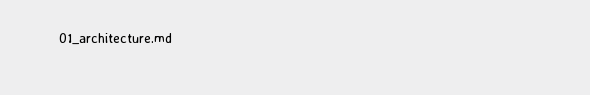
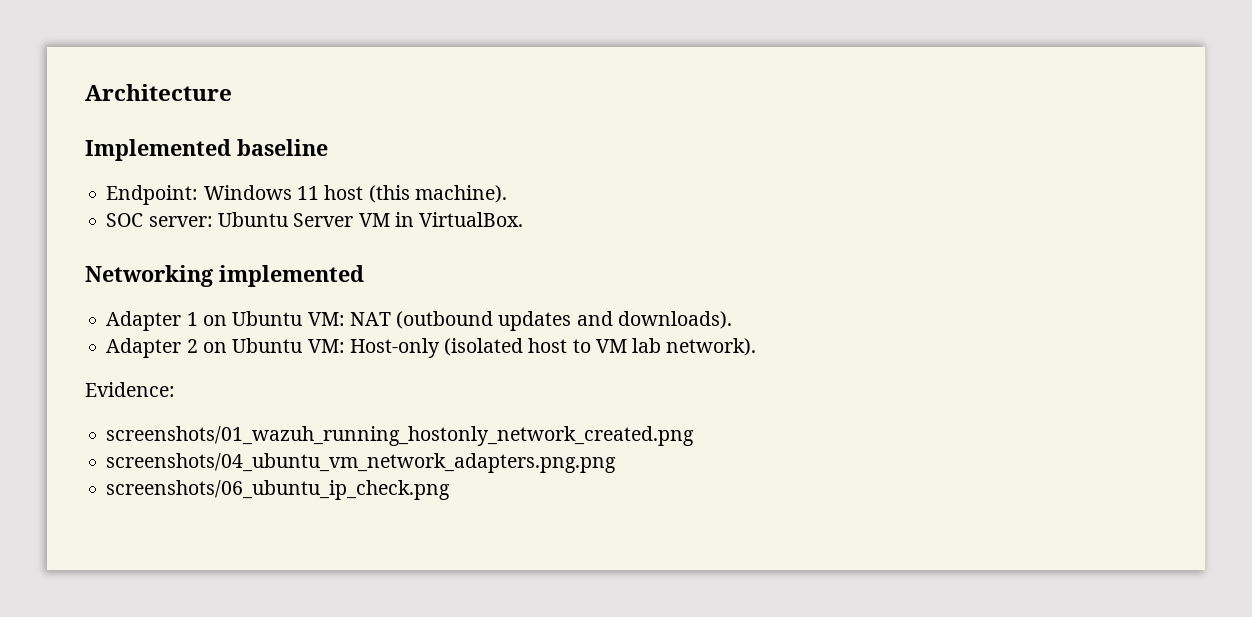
[59,33,172,45] 01_architecture.md -> [85,84,232,101] [85,139,328,161] [106,185,507,205] [106,212,524,227] [85,265,364,287] [106,311,732,331] [106,338,757,358] [85,382,175,397] [106,426,695,446] [106,453,617,473] [106,480,451,500] Architecture // Implemented baseline // Endpoint: Windows 11 host (this machine). // SOC server: Ubuntu Server VM in VirtualBox. // Networking implemented // Adapter 1 on Ubuntu VM: NAT (outbound updates and downloads). // Adapter 2 on Ubuntu VM: Host-only (isolated host to VM lab network). // Evidence: // screenshots/01_wazuh_running_hostonly_network_created.png // screenshots/04_ubuntu_vm_network_adapters.png.png // screenshots/06_ubuntu_ip_check.png

